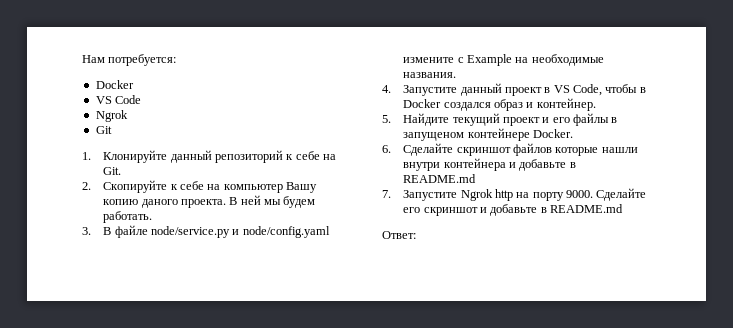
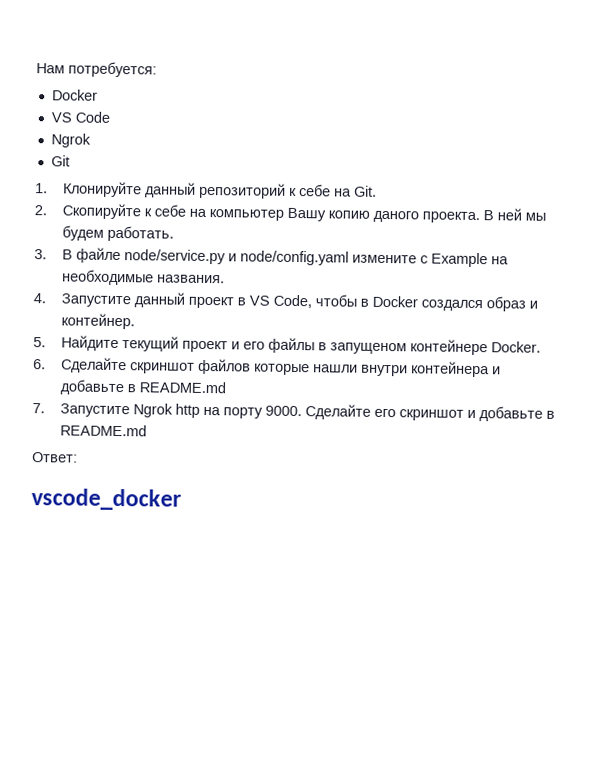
(416, 235) none -> [31,488,182,511] // vscode_docker

